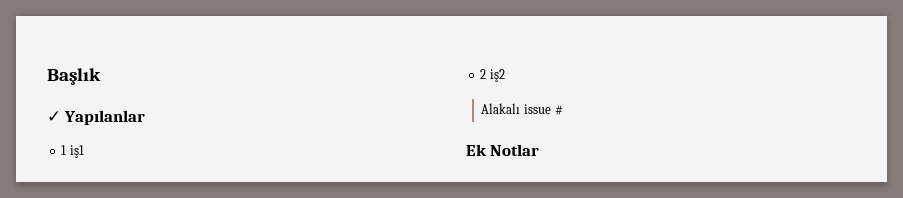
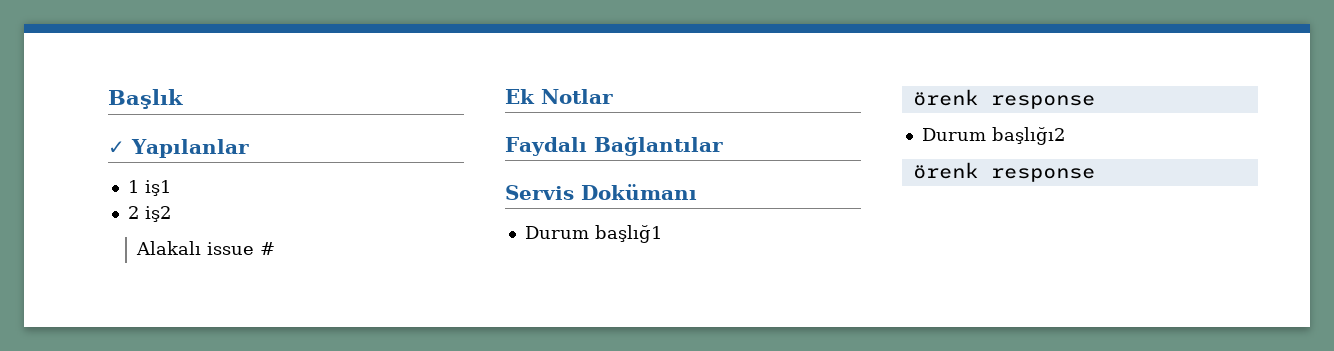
(540, 150) none -> [505,137,723,156] [505,184,697,200] [524,225,662,243] [912,89,1095,109] [921,127,1065,145] [912,162,1095,182] // Faydalı Bağlantılar // Servis Dokümanı // Durum başlığ1 // örenk response // Durum başlığı2 // örenk response

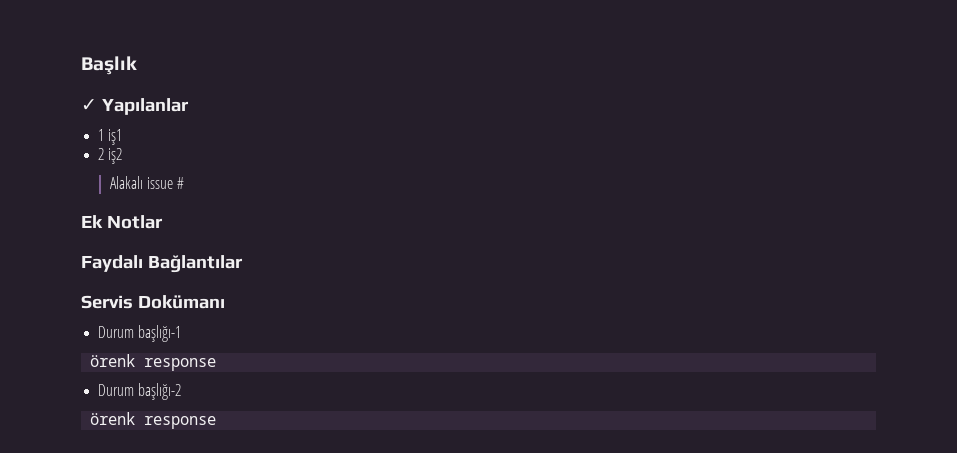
[594,225,662,243] başlığ1 -> [138,325,182,342] başlığı-1
[991,127,1065,145] başlığı2 -> [138,383,182,400] başlığı-2

